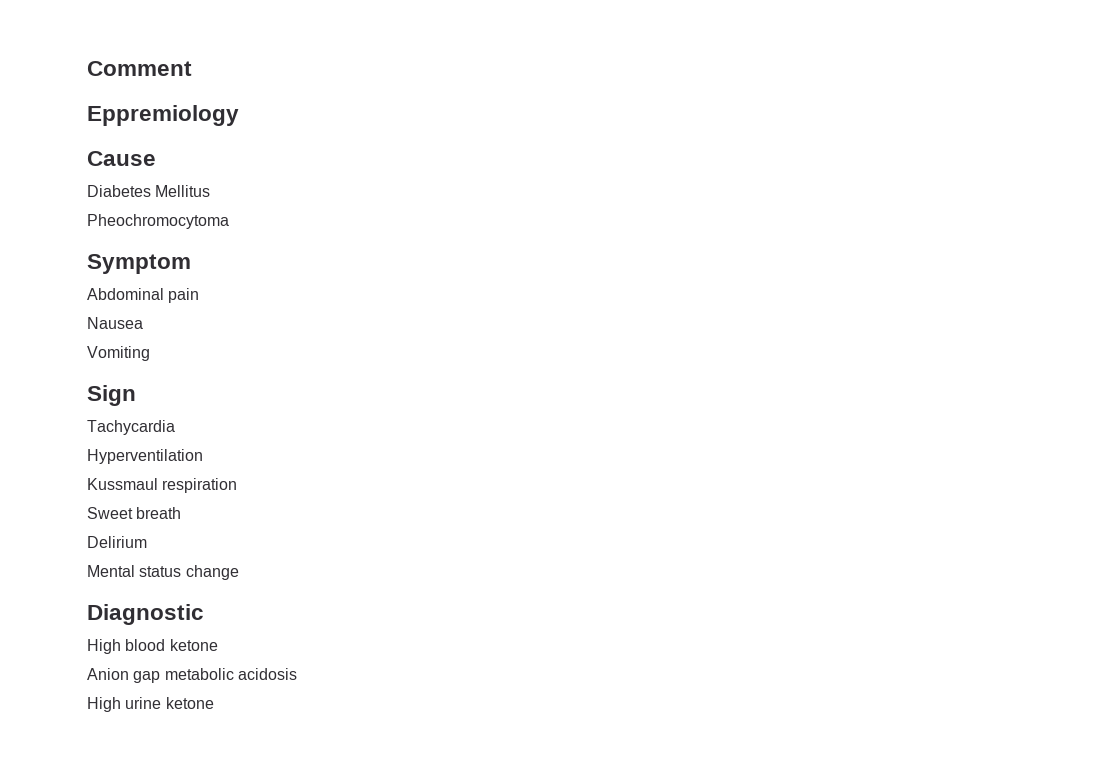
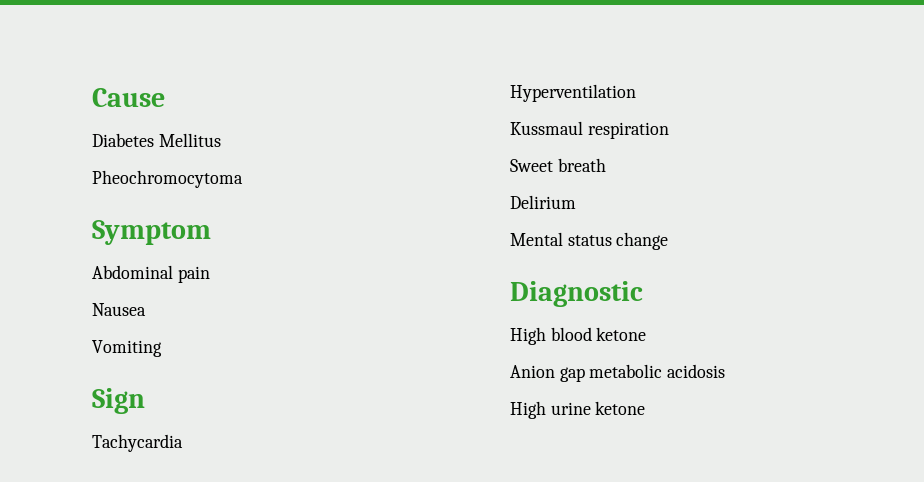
[87,61,192,76] [87,105,239,126] Comment // Eppremiology // -> (92, 97) none

